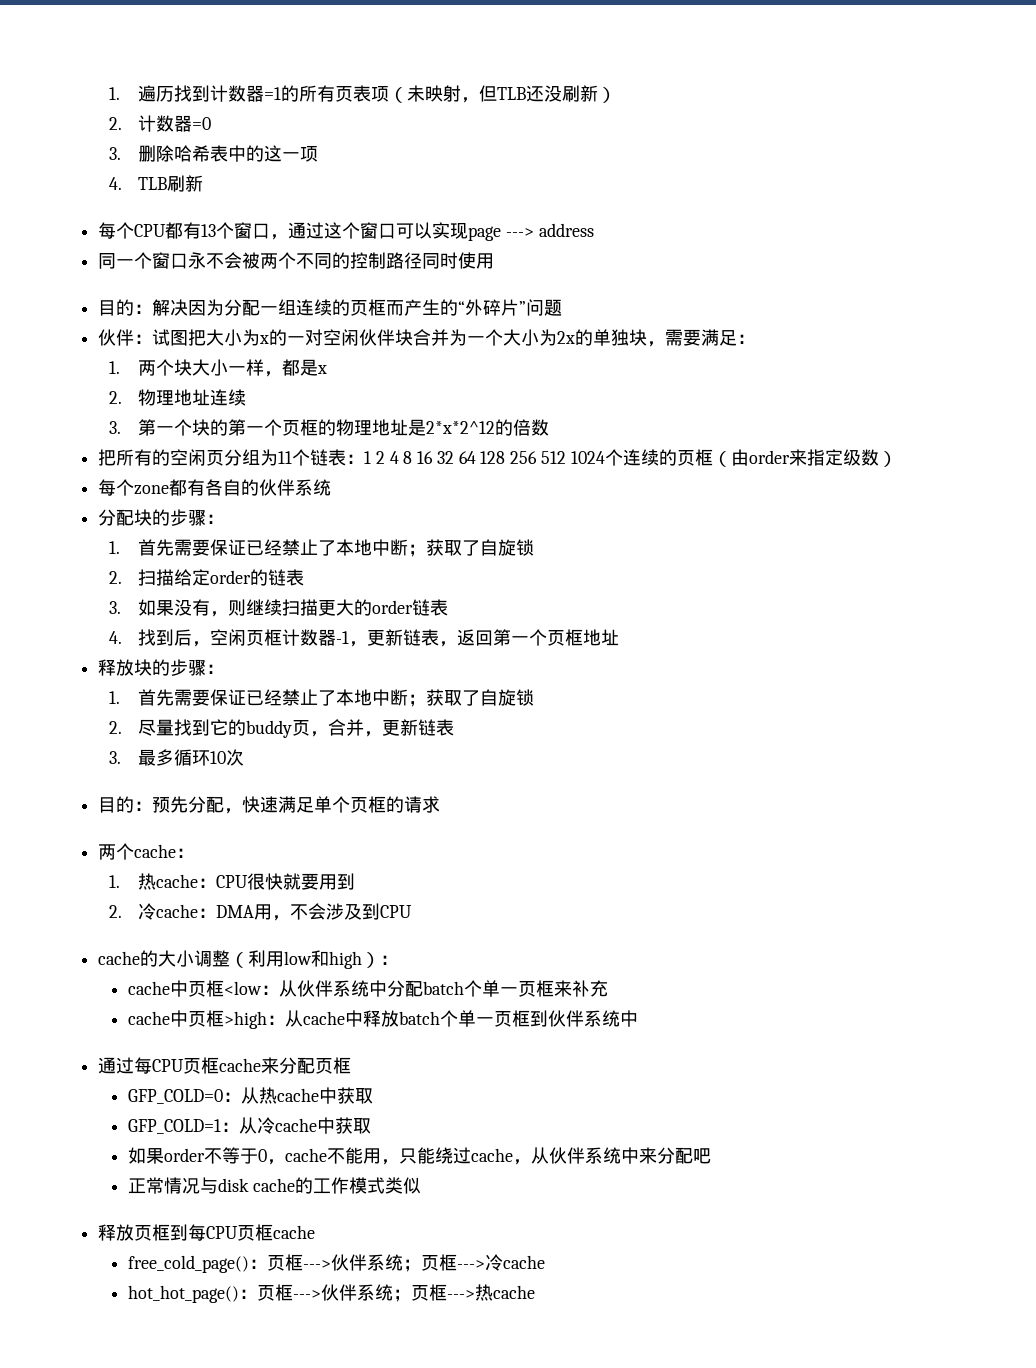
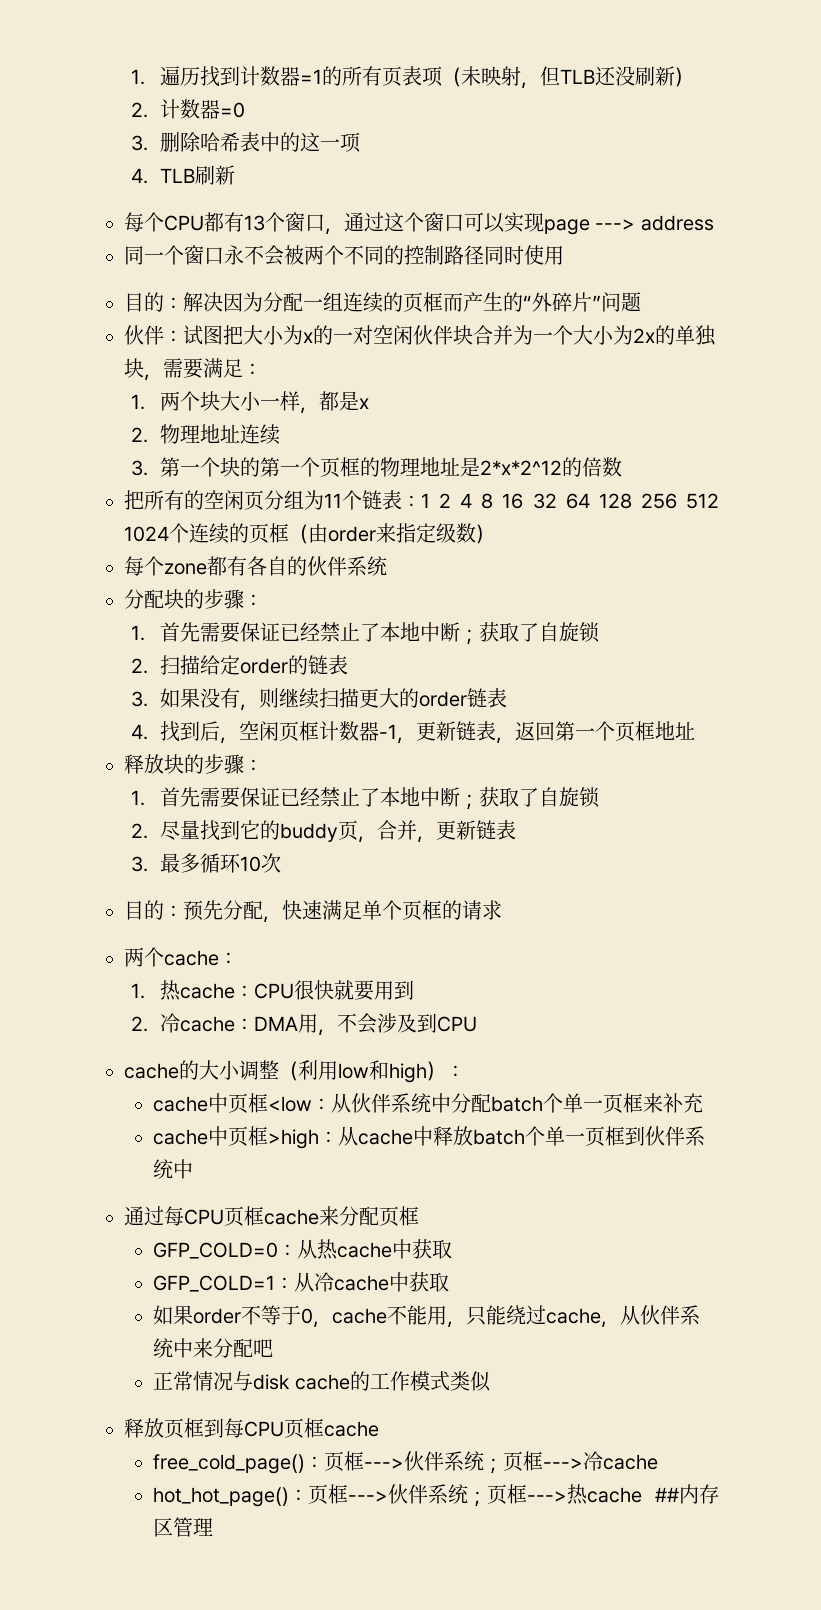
(535, 1292) none -> [655,1484,719,1504] [153,1517,214,1537] ##内存区管理

